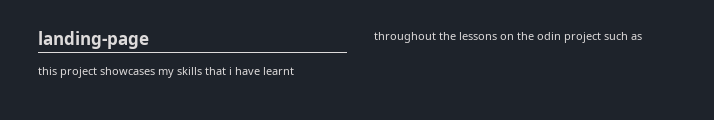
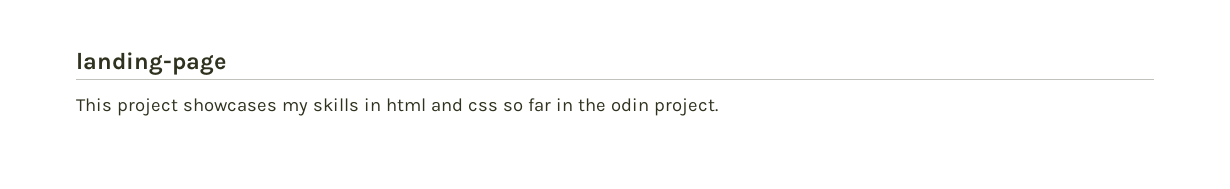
[38,67,57,75] this -> [76,98,112,112] This
[205,67,294,75] [374,32,642,43] that i have learnt throughout the lessons on the odin project such as -> [363,98,718,116] in html and css so far in the odin project.

